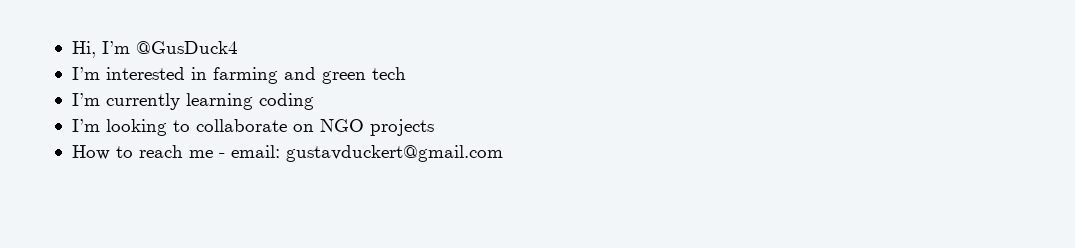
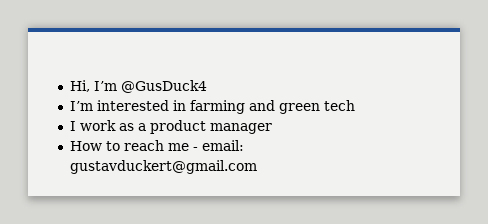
[71,93,314,110] [71,119,434,136] I’m currently learning coding // I’m looking to collaborate on NGO projects -> [69,120,272,134] I work as a product manager

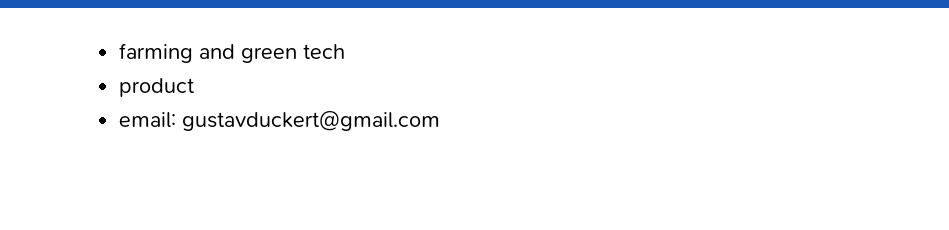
[69,80,207,93] [69,100,355,114] [69,120,272,134] [69,140,198,151] Hi, I’m @GusDuck4 // I’m interested in farming and green tech // I work as a product manager // How to reach me - -> [119,43,346,63] [119,78,195,97] farming and green tech // product //

